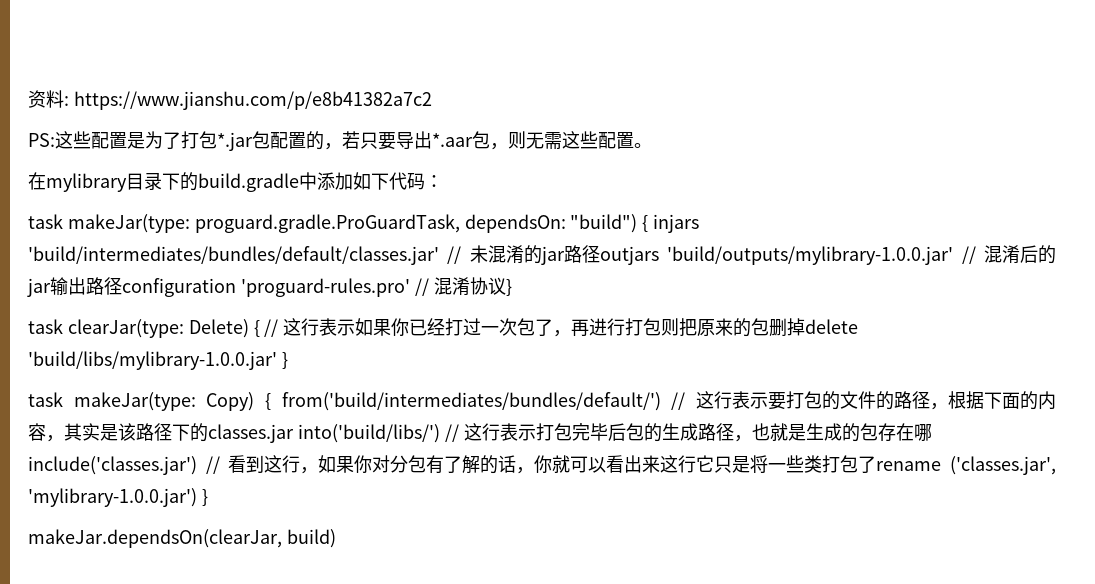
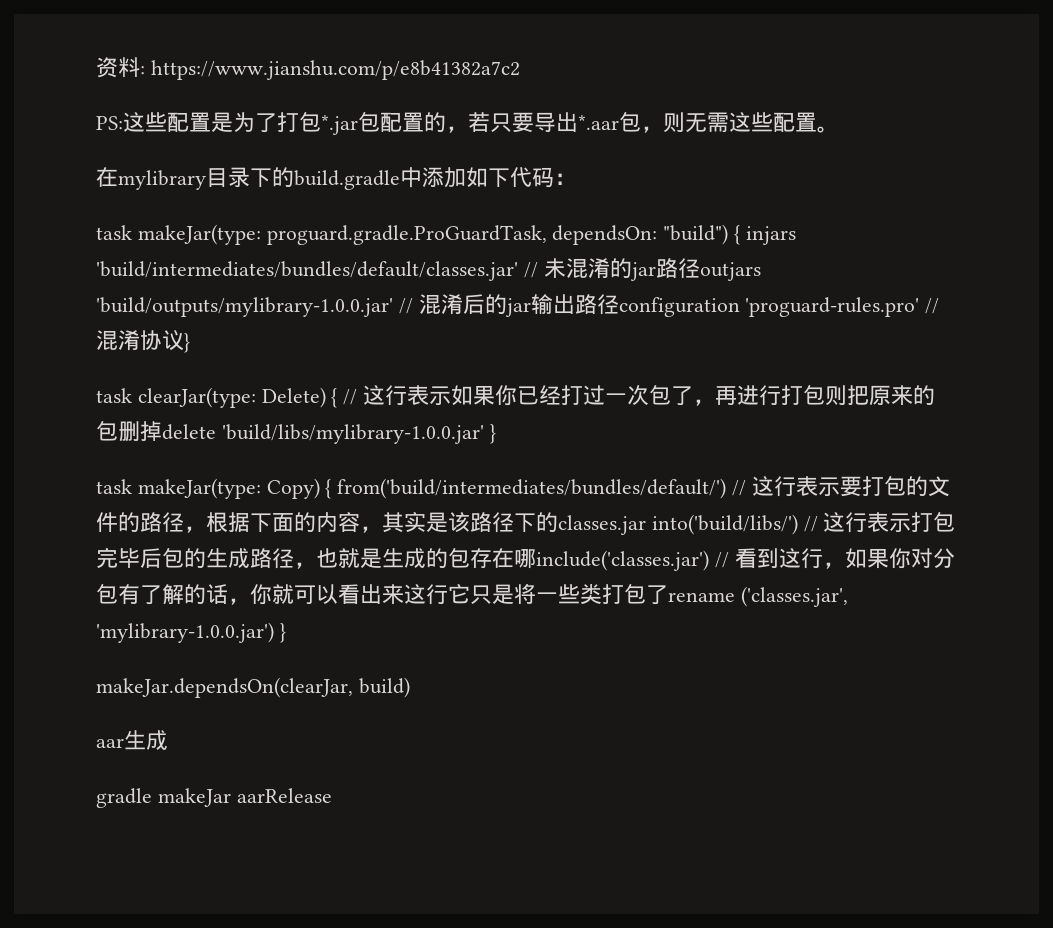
(336, 538) none -> [96,730,168,750] [96,788,332,808] // aar生成 // gradle makeJar aarRelease

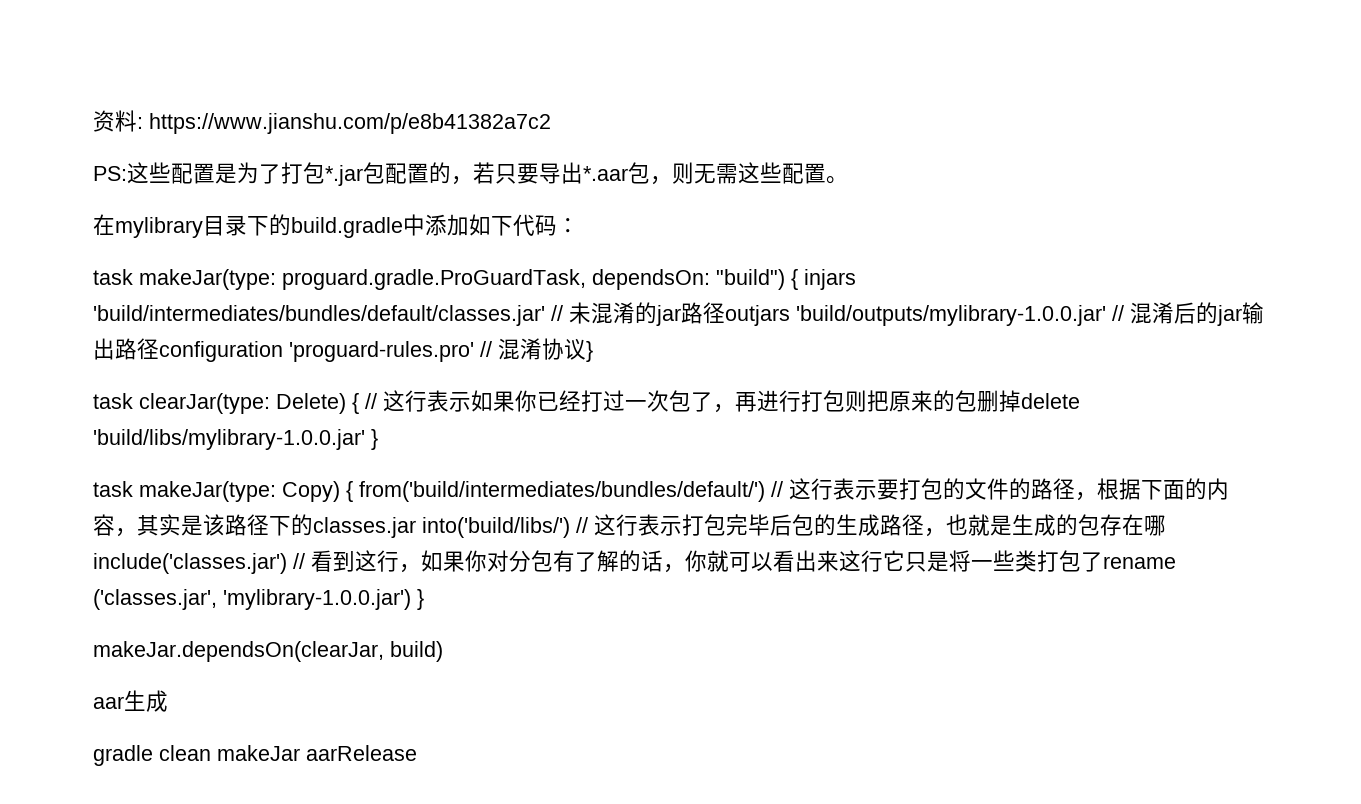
(152, 798) none -> [159,745,211,761] clean

